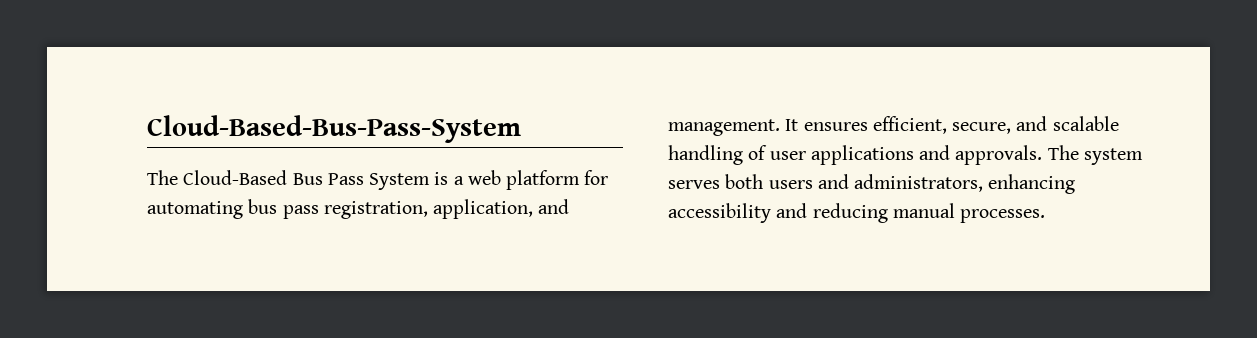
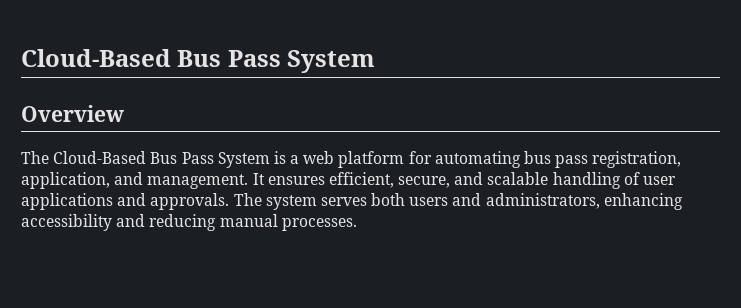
[147,115,521,143] Cloud-Based-Bus-Pass-System -> [21,49,376,73] [21,105,124,122] Cloud-Based Bus Pass System // Overview

